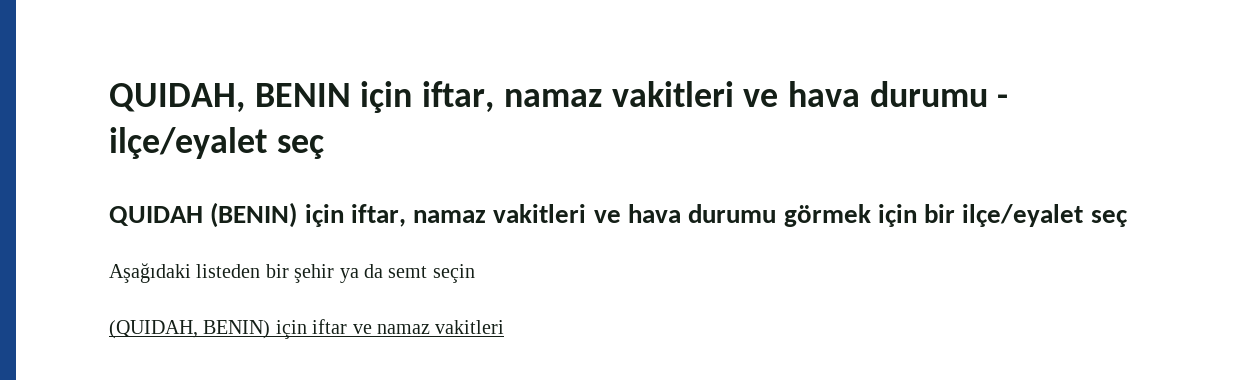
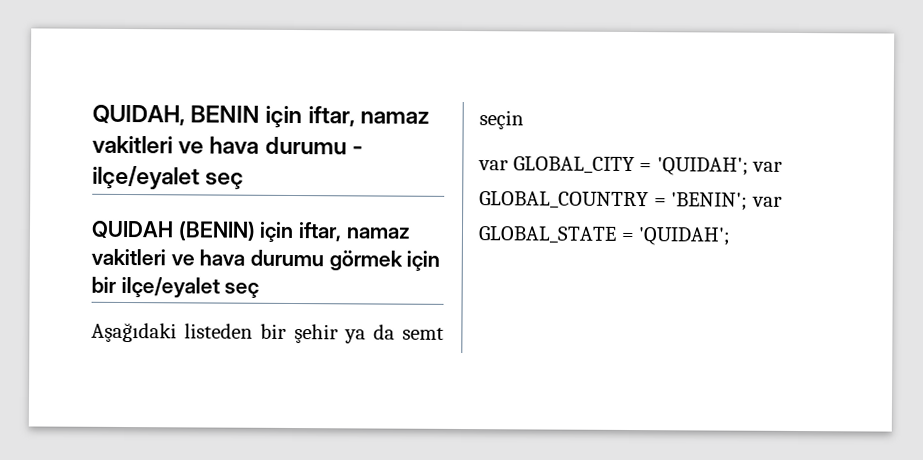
[109,319,505,339] (QUIDAH, BENIN) için iftar ve namaz vakitleri -> [478,156,784,176] [479,191,783,211] [478,226,732,246] var GLOBAL_CITY = 'QUIDAH'; var GLOBAL_COUNTRY = 'BENIN'; var GLOBAL_STATE = 'QUIDAH';

